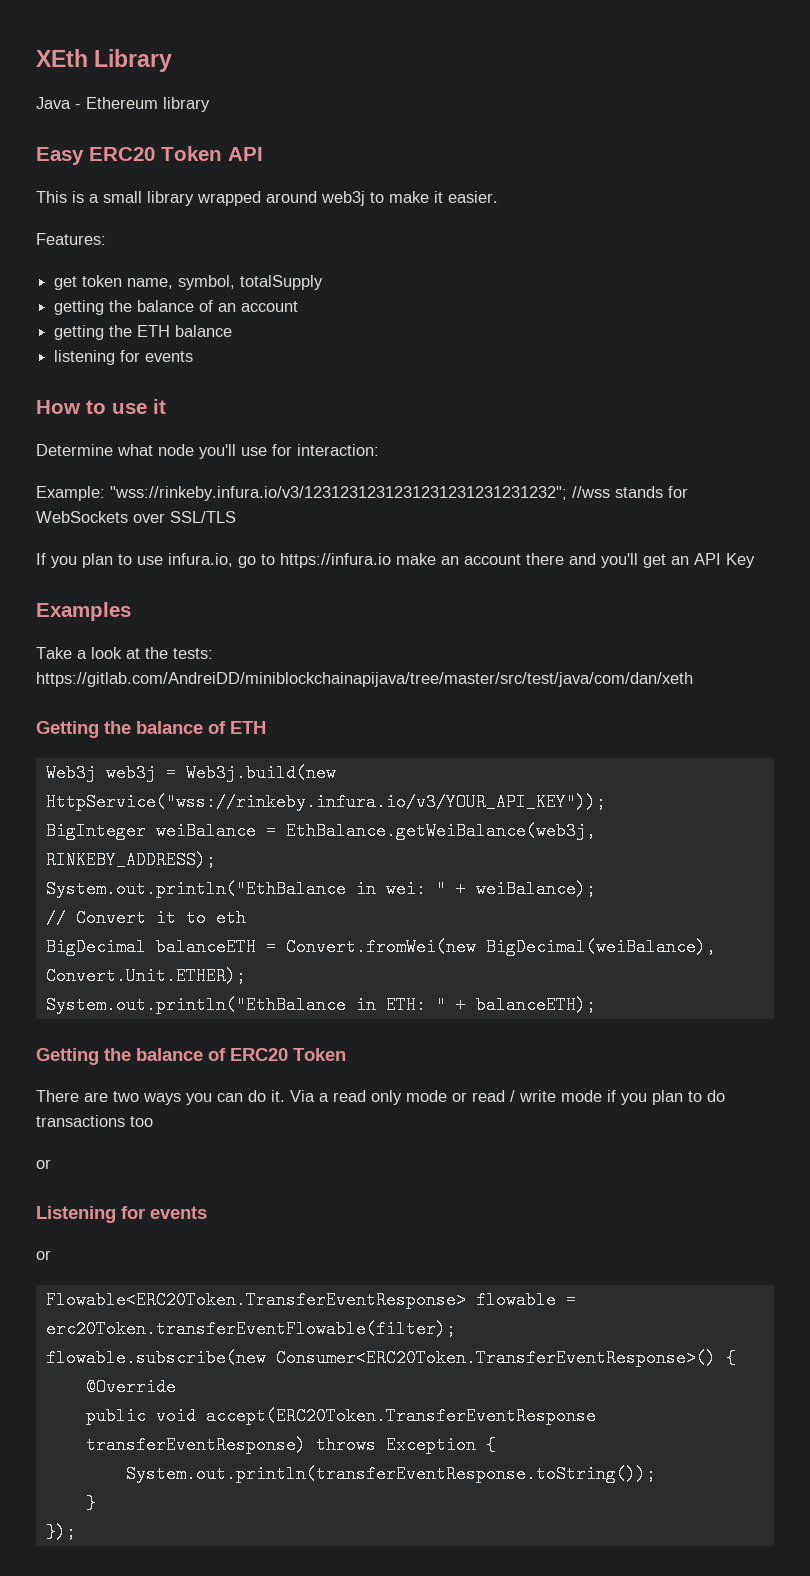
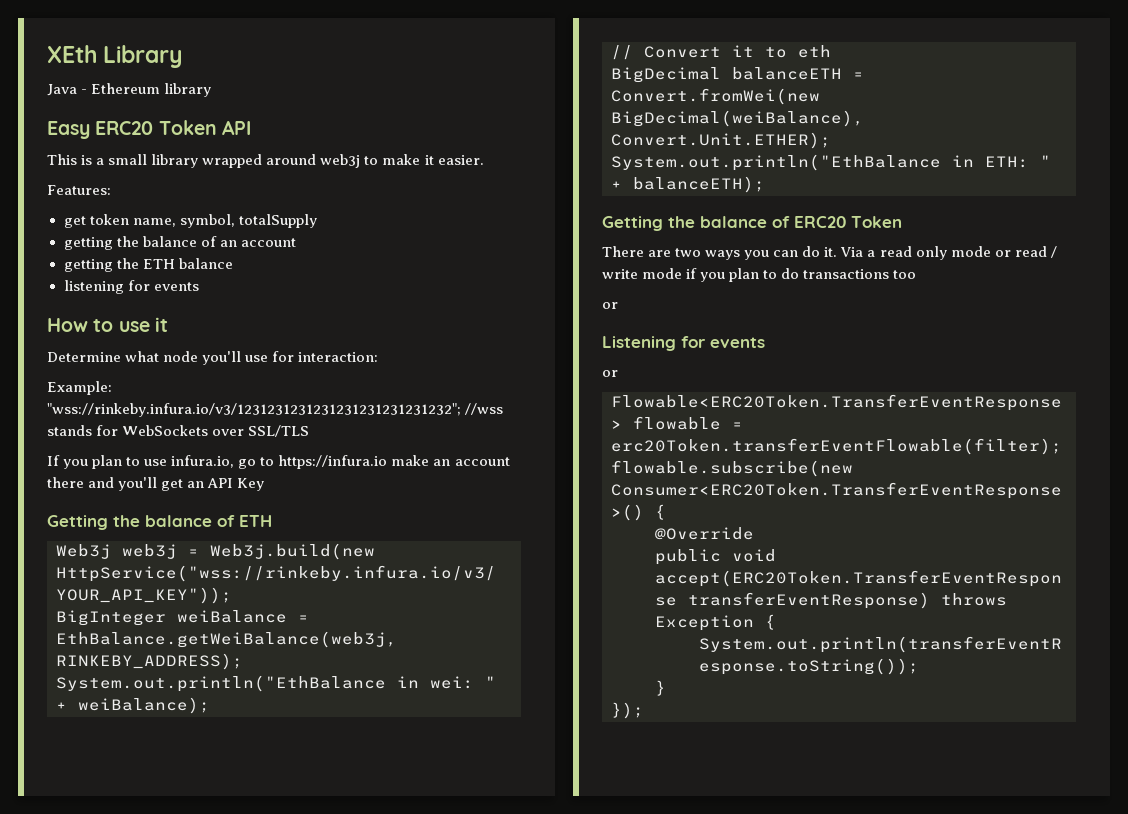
[36,602,131,621] [36,647,213,659] [36,672,693,687] // Examples // Take a look at the tests: https://gitlab.com/AndreiDD/miniblockchainapijava/tree/master/src/test/java/com/dan/xeth -> (265, 484) none

